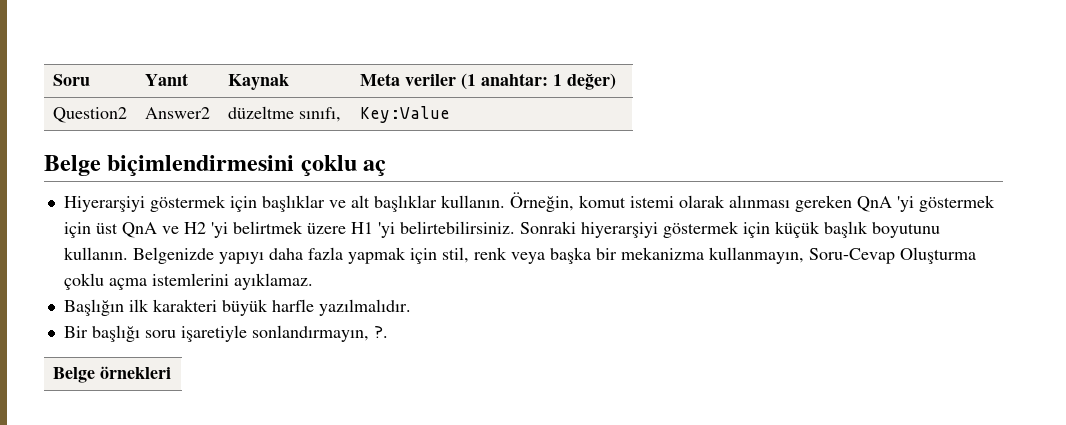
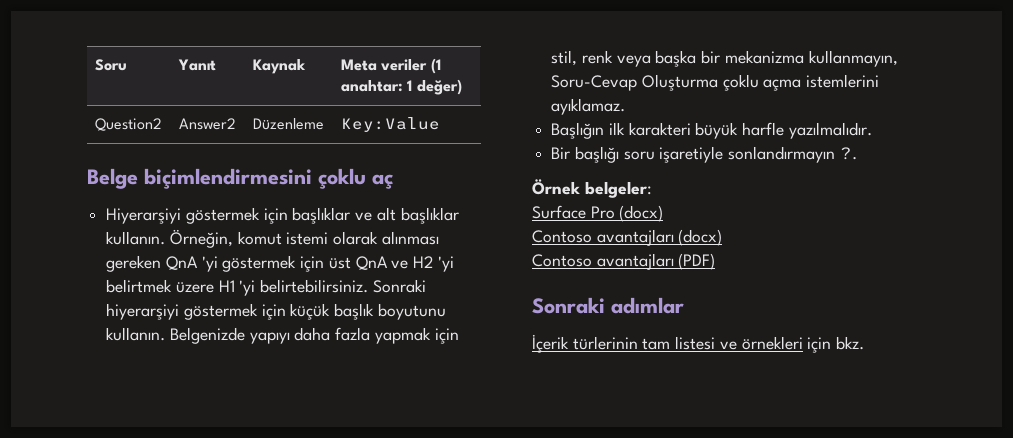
[227,106,341,122] düzeltme sınıfı, -> [253,118,325,130] Düzenleme
[251,325,369,342] sonlandırmayın, -> [728,146,836,163] sonlandırmayın
[52,366,171,383] // Belge örnekleri -> [532,179,652,198] [532,205,664,222] [532,229,723,246] [532,253,716,270] [532,297,684,314] [532,334,865,353] // Örnek belgeler: // Surface Pro (docx) // Contoso avantajları (docx) // Contoso avantajları (PDF) // Sonraki adımlar // İçerik türlerinin tam listesi ve örnekleri için bkz.

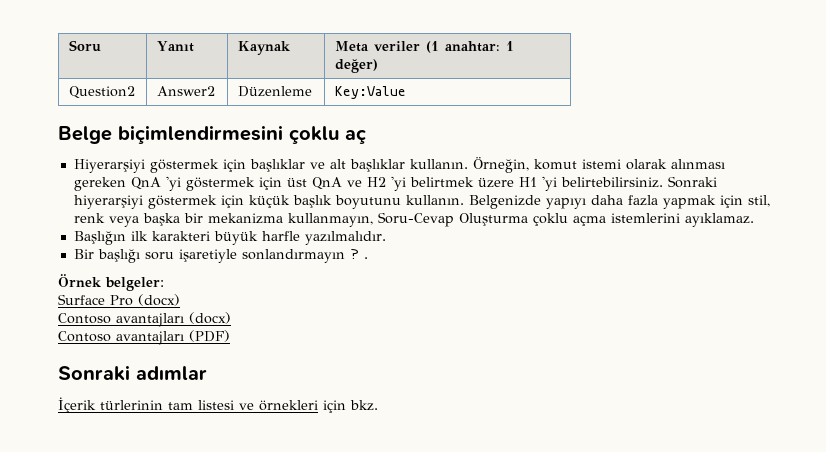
[839,147,857,160] ?. -> [349,249,368,259] ? .

